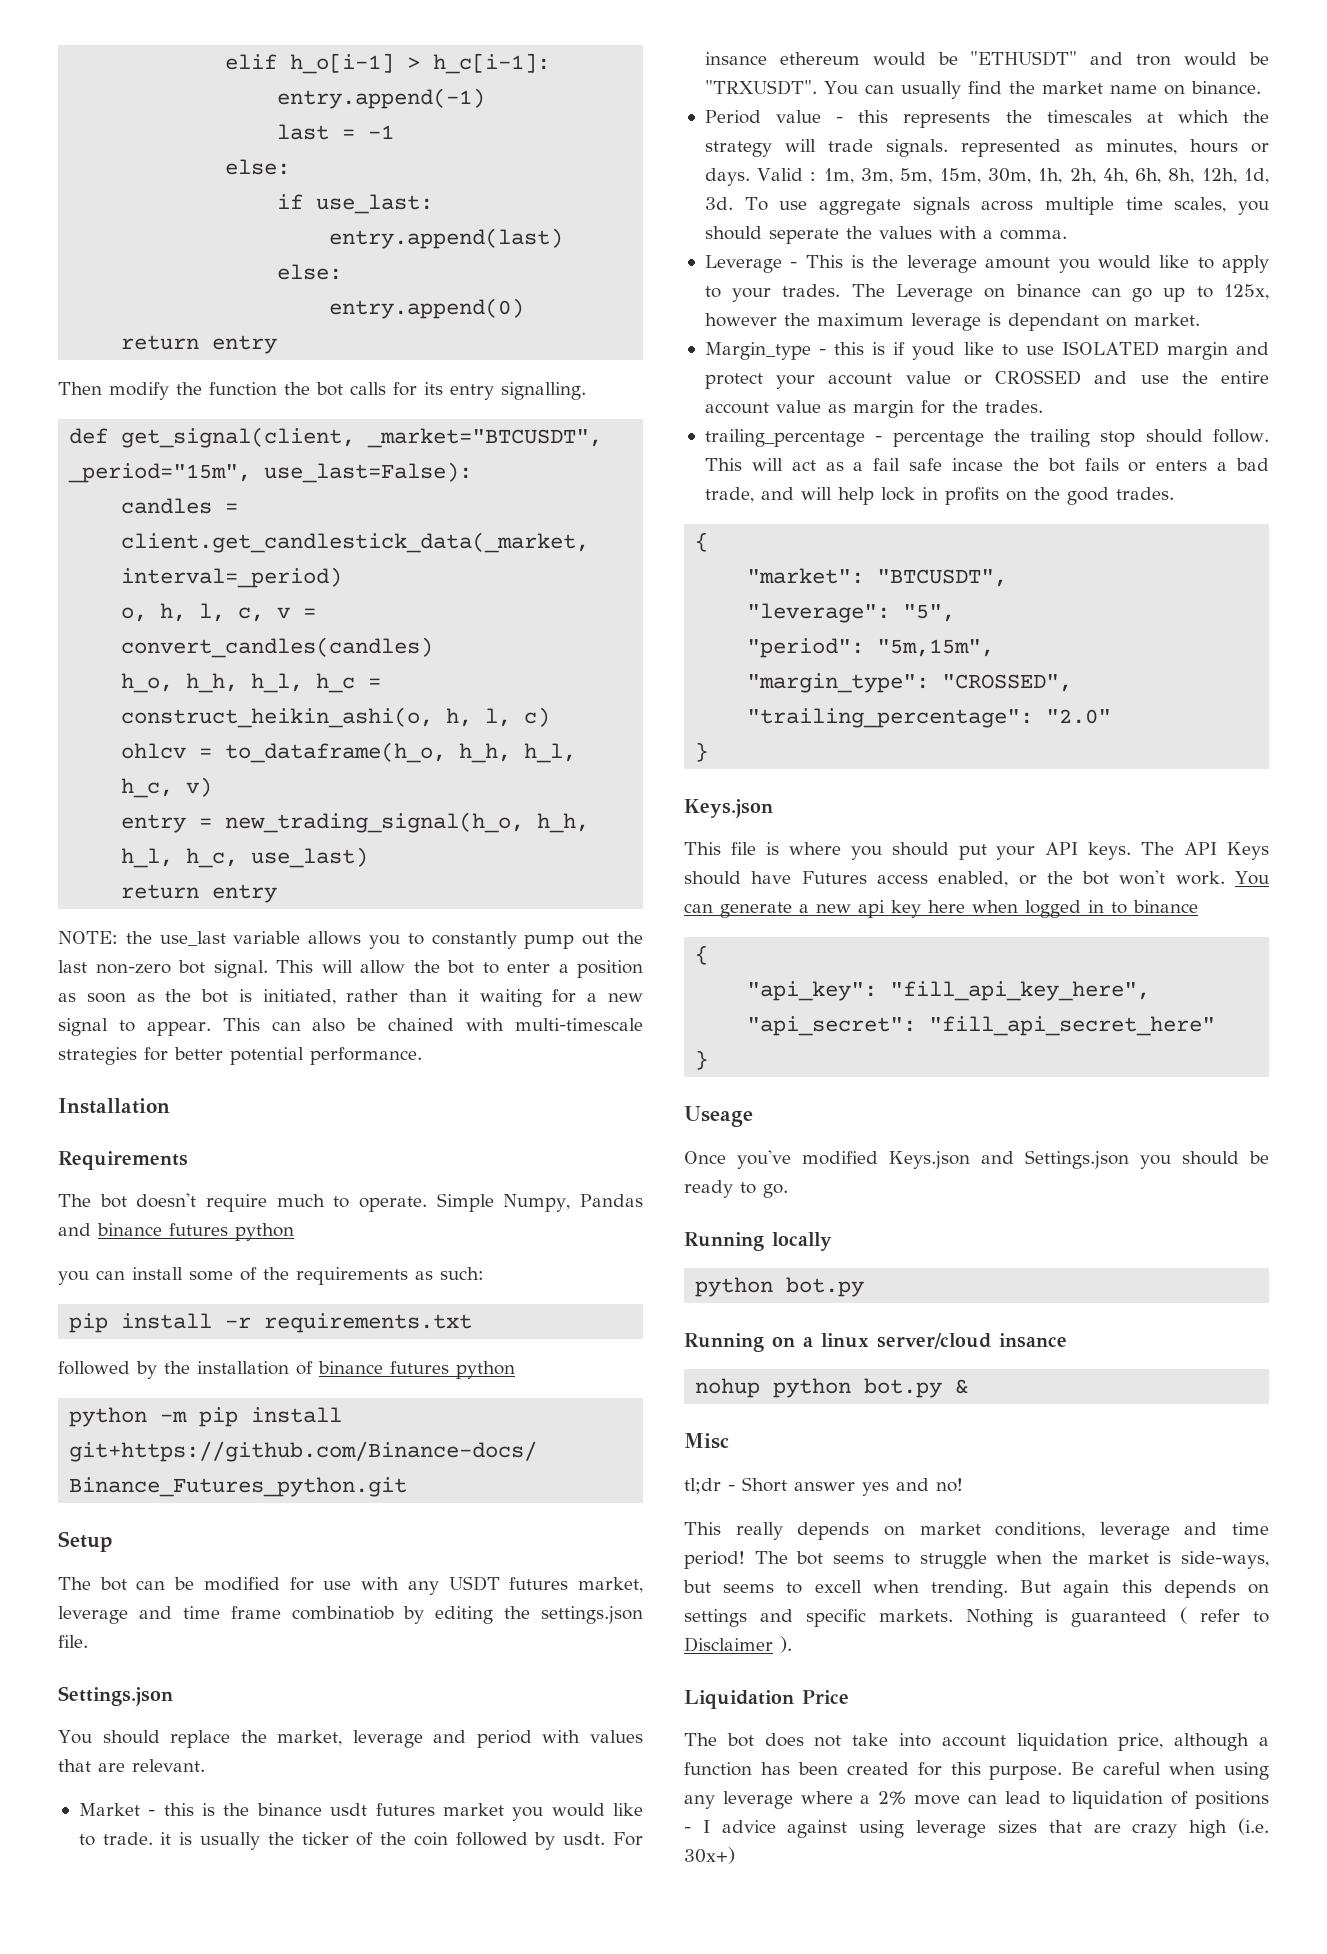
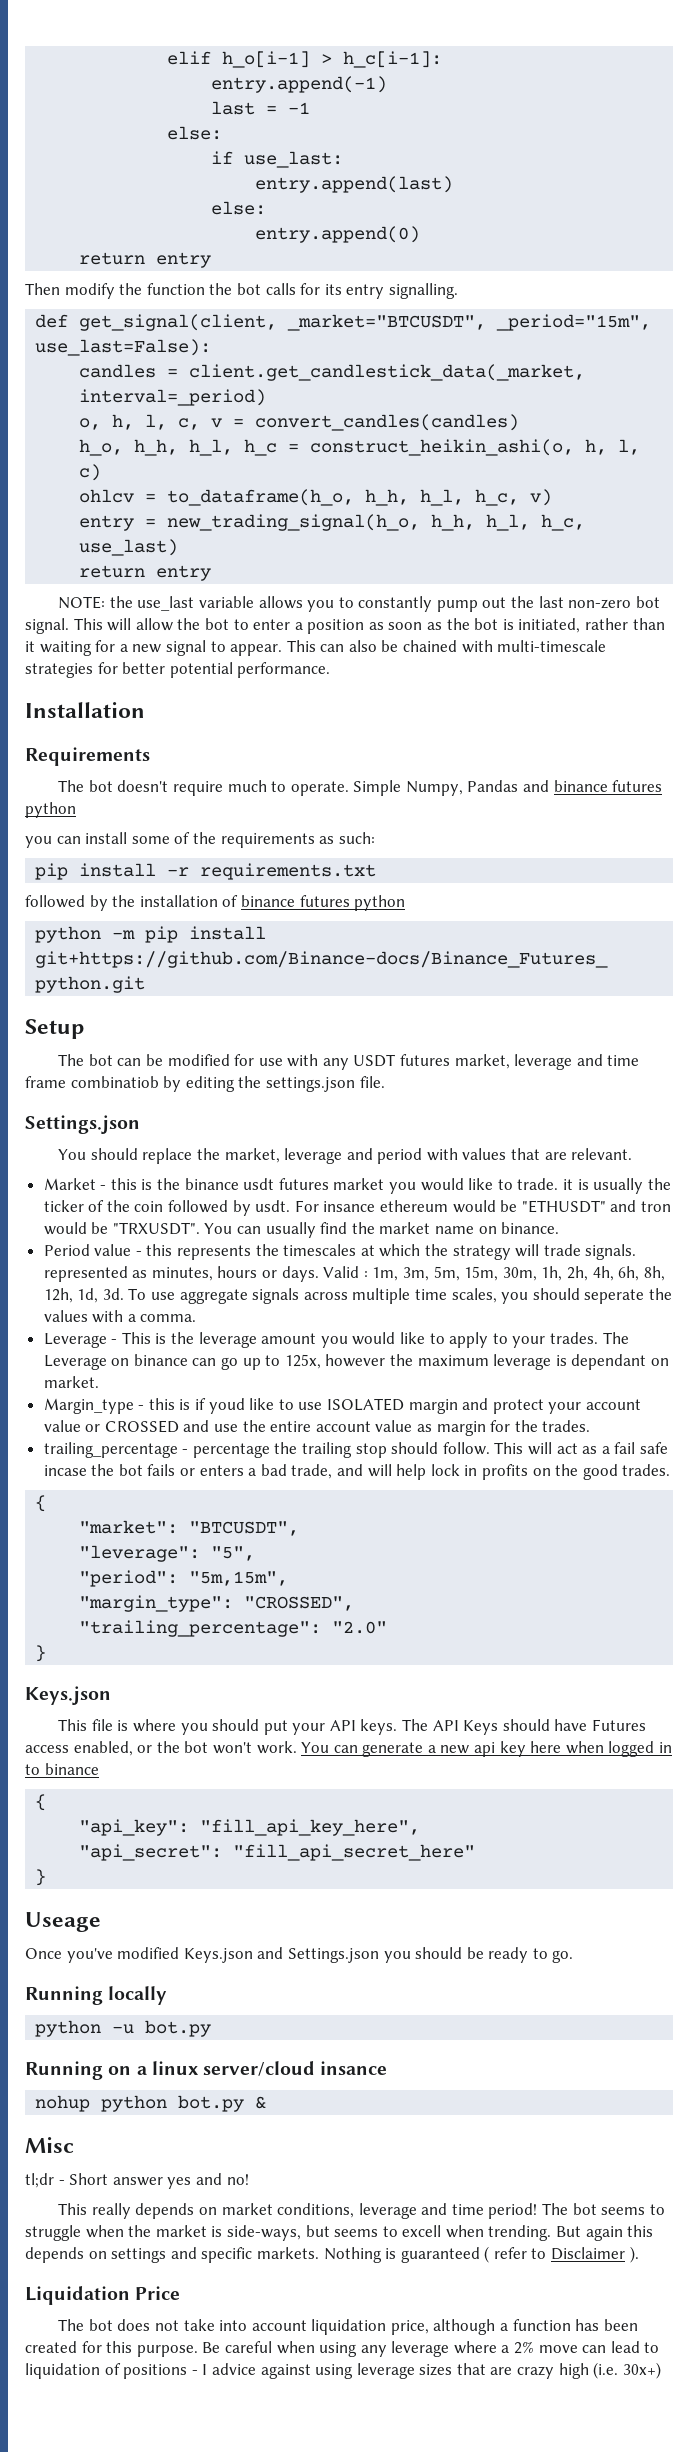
(774, 1287) none -> [112,2024,135,2034] -u

